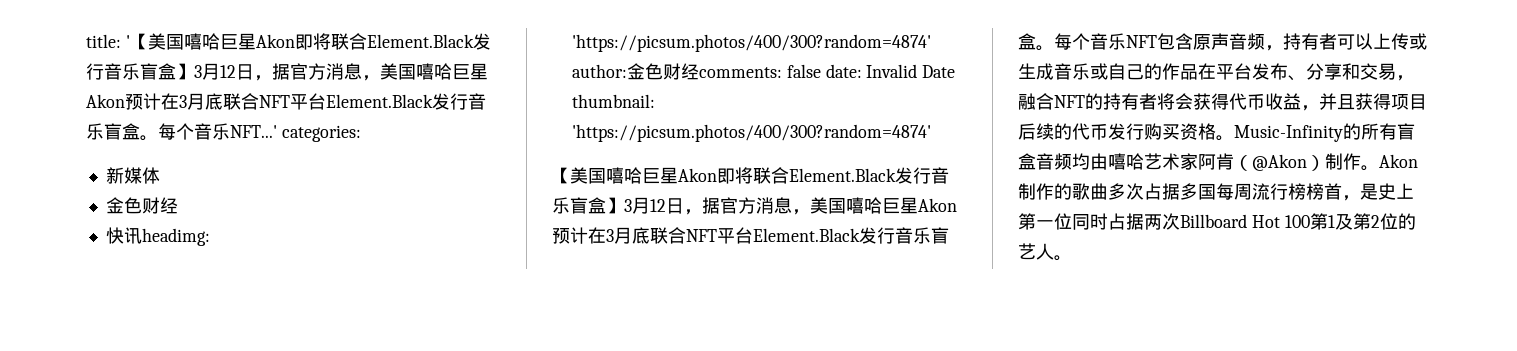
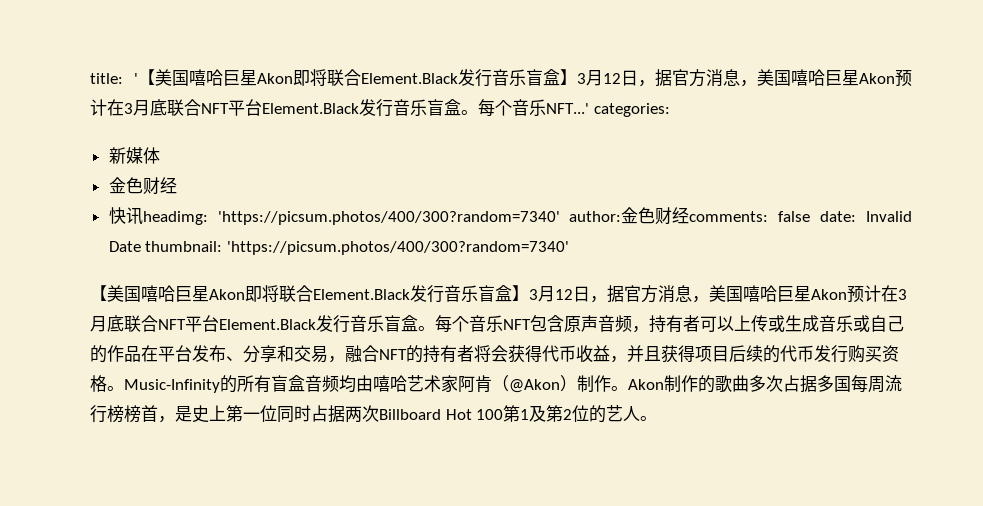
[571,34,931,52] 'https://picsum.photos/400/300?random=4874' -> [217,211,560,225] 'https://picsum.photos/400/300?random=7340'
[571,124,931,142] 'https://picsum.photos/400/300?random=4874' -> [226,241,569,255] 'https://picsum.photos/400/300?random=7340'

